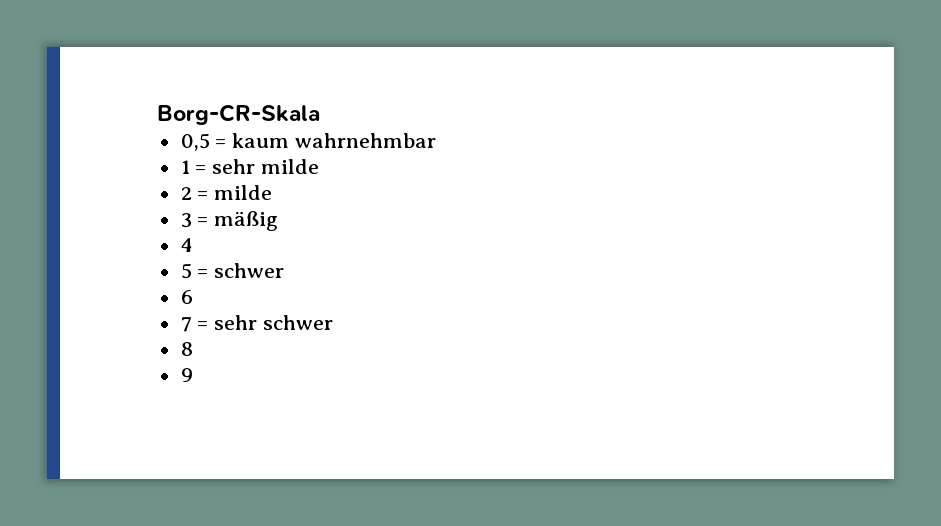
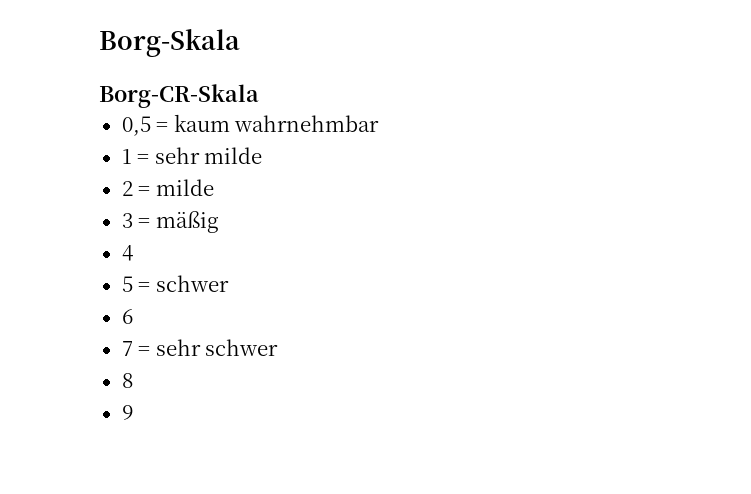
(157, 114) none -> [99,29,240,57] Borg-Skala //

